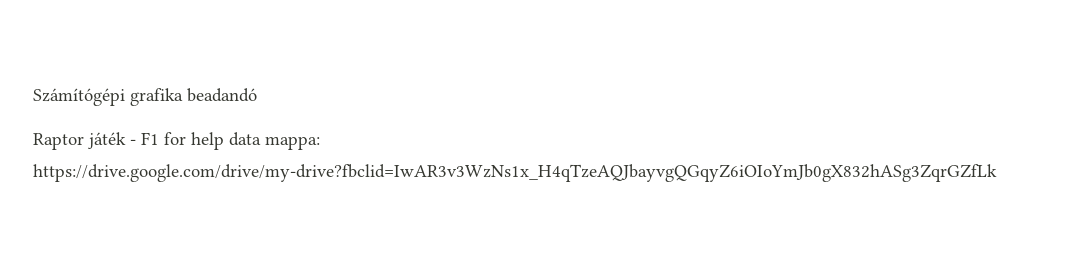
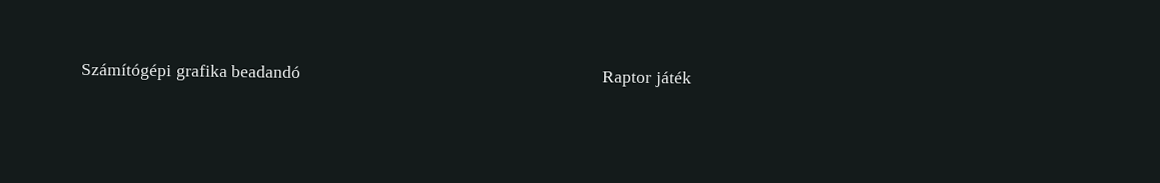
[130,132,320,150] [33,164,997,182] - F1 for help data mappa: https://drive.google.com/drive/my-drive?fbclid=IwAR3v3WzNs1x_H4qTzeAQJbayvgQGqyZ6iOIoYmJb0gX832hASg3ZqrGZfLk -> (692, 79) none

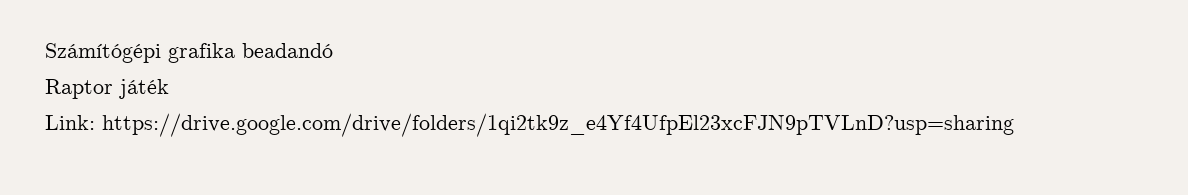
(692, 79) none -> [45,113,1014,137] // Link: https://drive.google.com/drive/folders/1qi2tk9z_e4Yf4UfpEl23xcFJN9pTVLnD?usp=sharing

